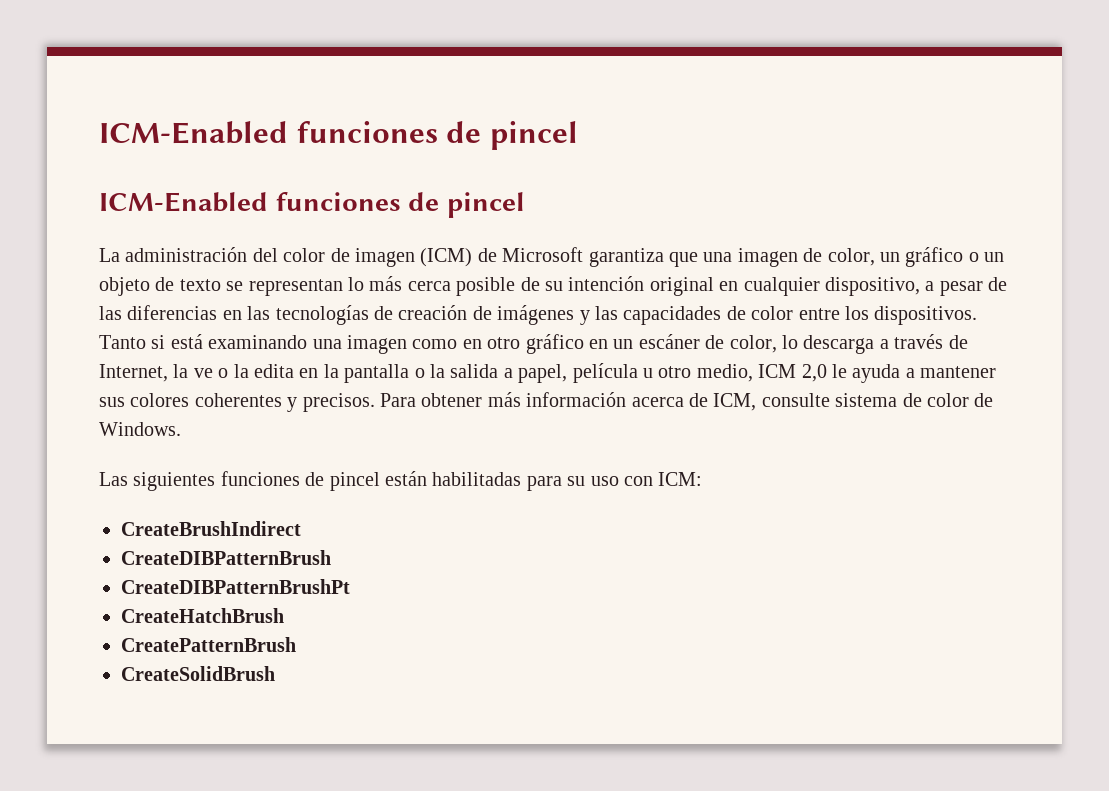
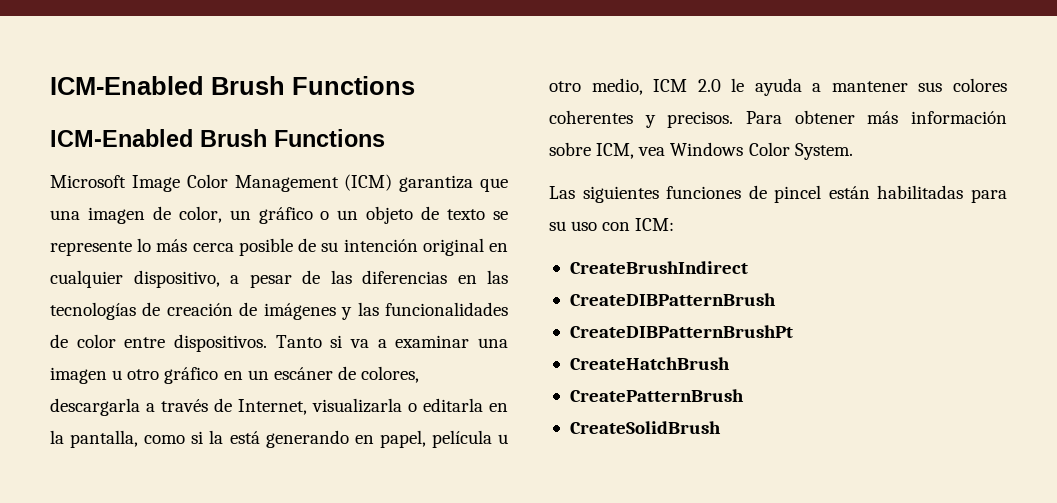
[99,121,578,150] [99,192,525,218] [99,247,584,267] ICM-Enabled funciones de pincel // ICM-Enabled funciones de pincel // La administración del color de imagen (ICM) de Microsoft -> [50,76,415,95] [50,129,385,147] [50,174,393,192] ICM-Enabled Brush Functions // ICM-Enabled Brush Functions // Microsoft Image Color Management (ICM)
[248,279,343,296] representan -> [50,241,132,256] represente
[623,306,722,325] capacidades -> [385,302,509,316] funcionalidades
[844,306,869,320] los -> (166, 342) none
[170,334,482,354] está examinando una imagen como en -> [350,335,509,348] [50,367,123,384] va a examinar una imagen u
[729,335,875,354] color, lo descarga -> [361,366,420,383] [50,398,140,416] colores, descargarla
[173,364,513,383] la ve o la edita en la pantalla o la salida a -> [312,398,508,413] [50,430,374,448] visualizarla o editarla en la pantalla, como si la está generando en
[801,364,827,382] 2,0 -> [697,79,721,92] 2.0
[631,393,994,411] [99,422,181,436] acerca de ICM, consulte sistema de color de Windows. -> [549,142,853,160] sobre ICM, vea Windows Color System.

